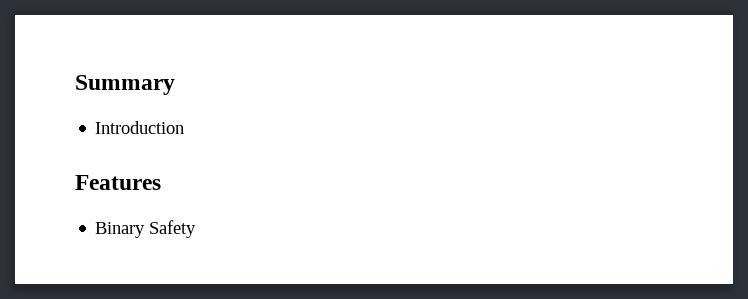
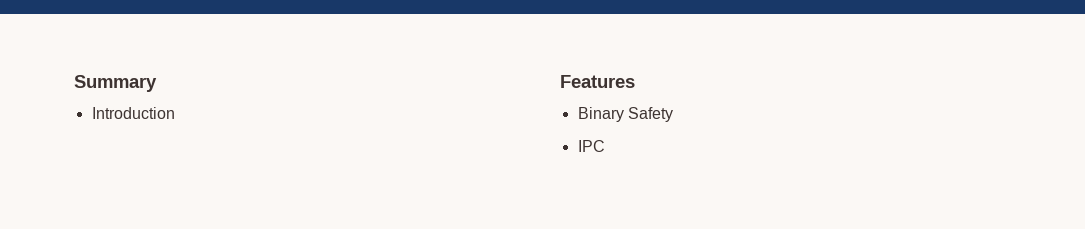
(197, 229) none -> [577,140,605,152] // IPC

